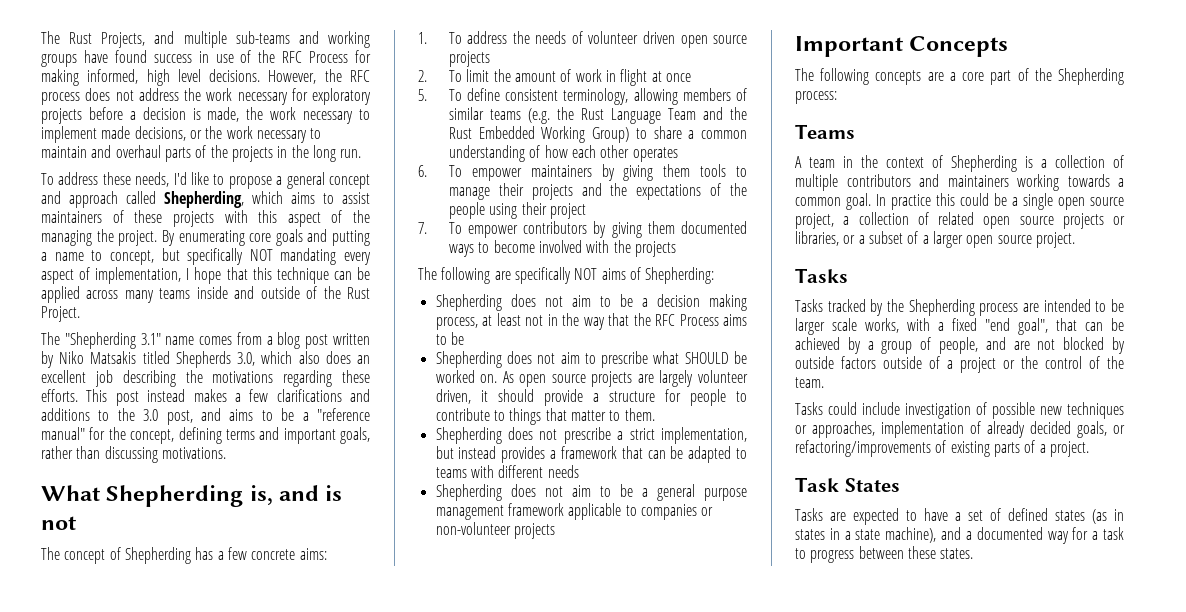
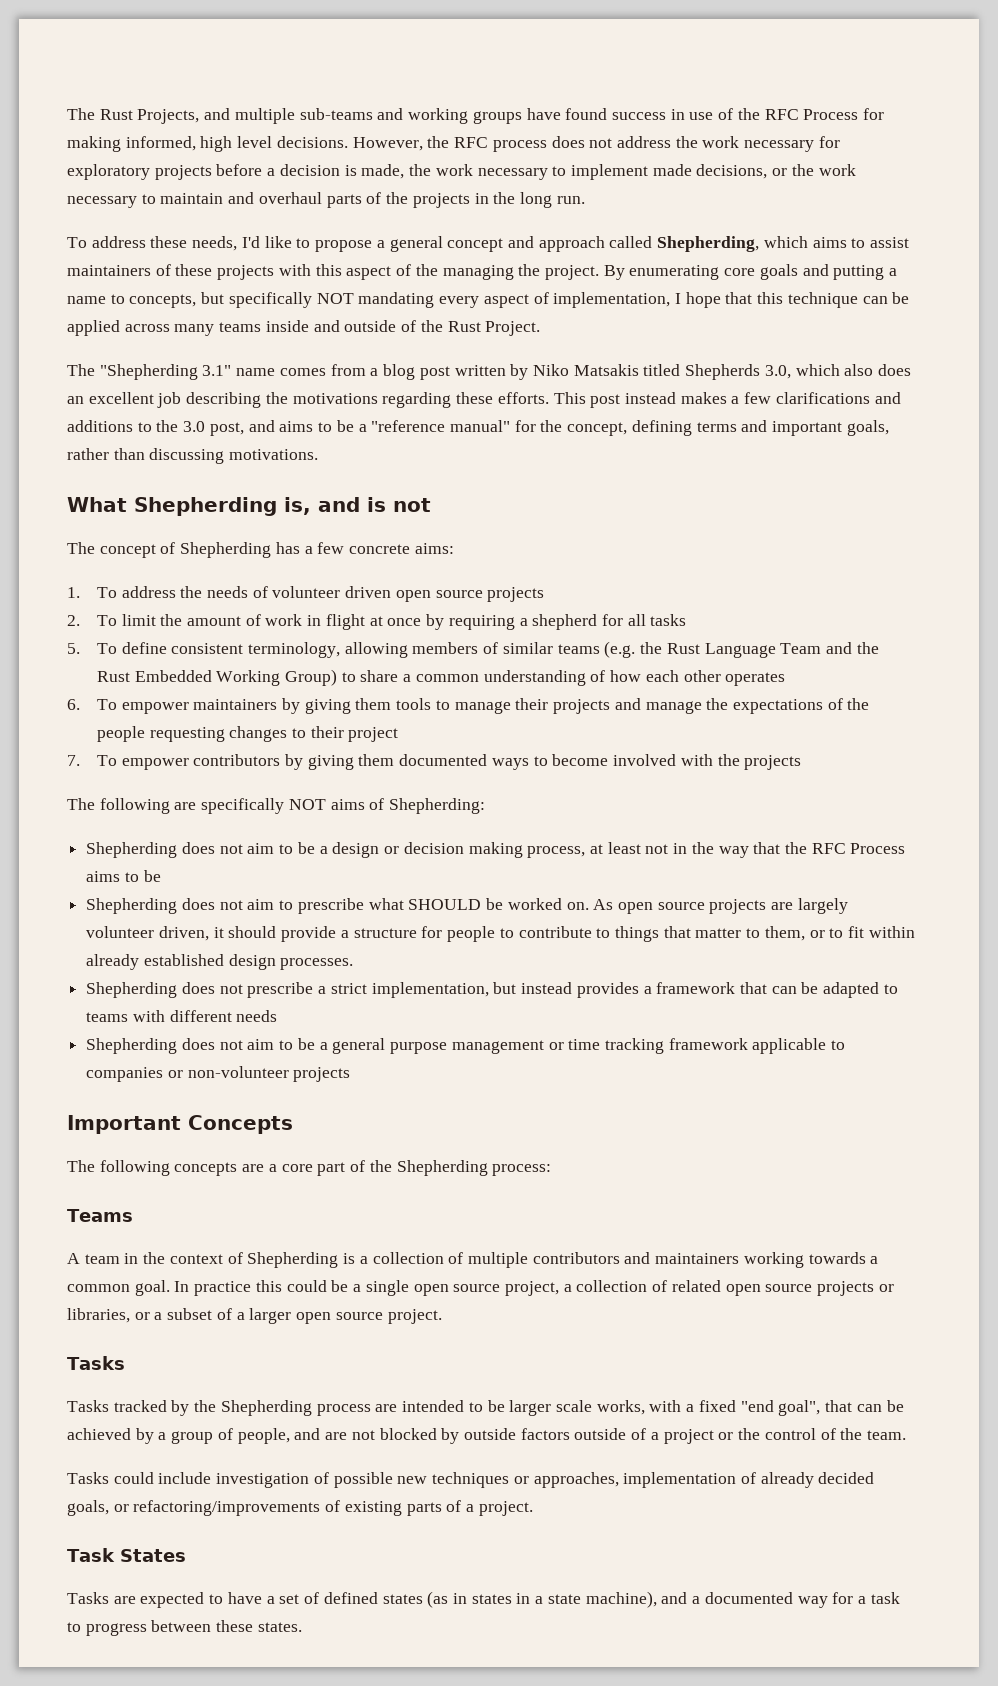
[109,250,154,265] concept, -> [129,294,197,308] concepts,
(691, 77) none -> [426,614,687,630] by requiring a shepherd for all tasks
(602, 189) none -> [645,701,702,714] manage
[489,203,518,219] using -> [149,726,307,742] requesting changes to
(648, 302) none -> [332,842,400,858] design or
[624,408,655,421] them. -> [764,926,915,941] [86,954,354,970] them, or to fit within already established design processes.
(504, 512) none -> [548,1038,664,1054] or time tracking

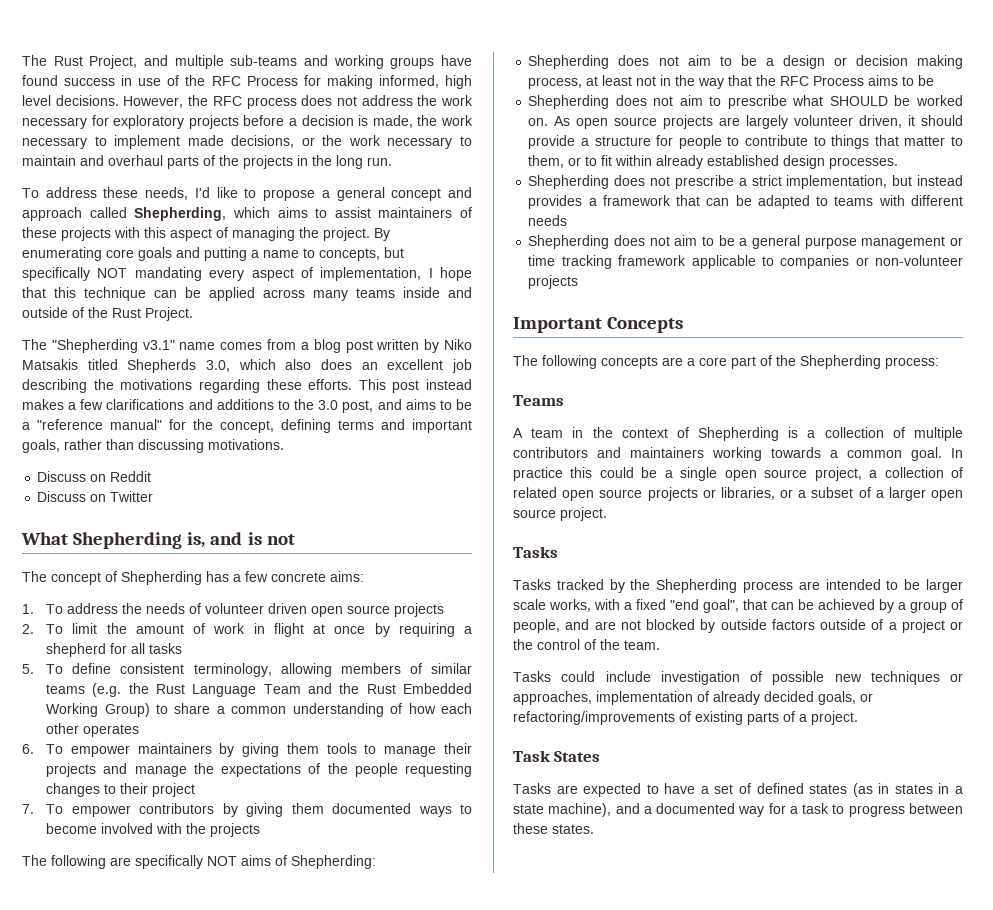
[137,109,200,124] Projects, -> [89,55,138,69] Project,
[415,264,438,276] the -> (228, 232) none
[202,365,232,376] 3.1" -> [142,340,175,350] v3.1"
(319, 454) none -> [37,471,152,482] [37,491,154,502] // Discuss on Reddit // Discuss on Twitter

